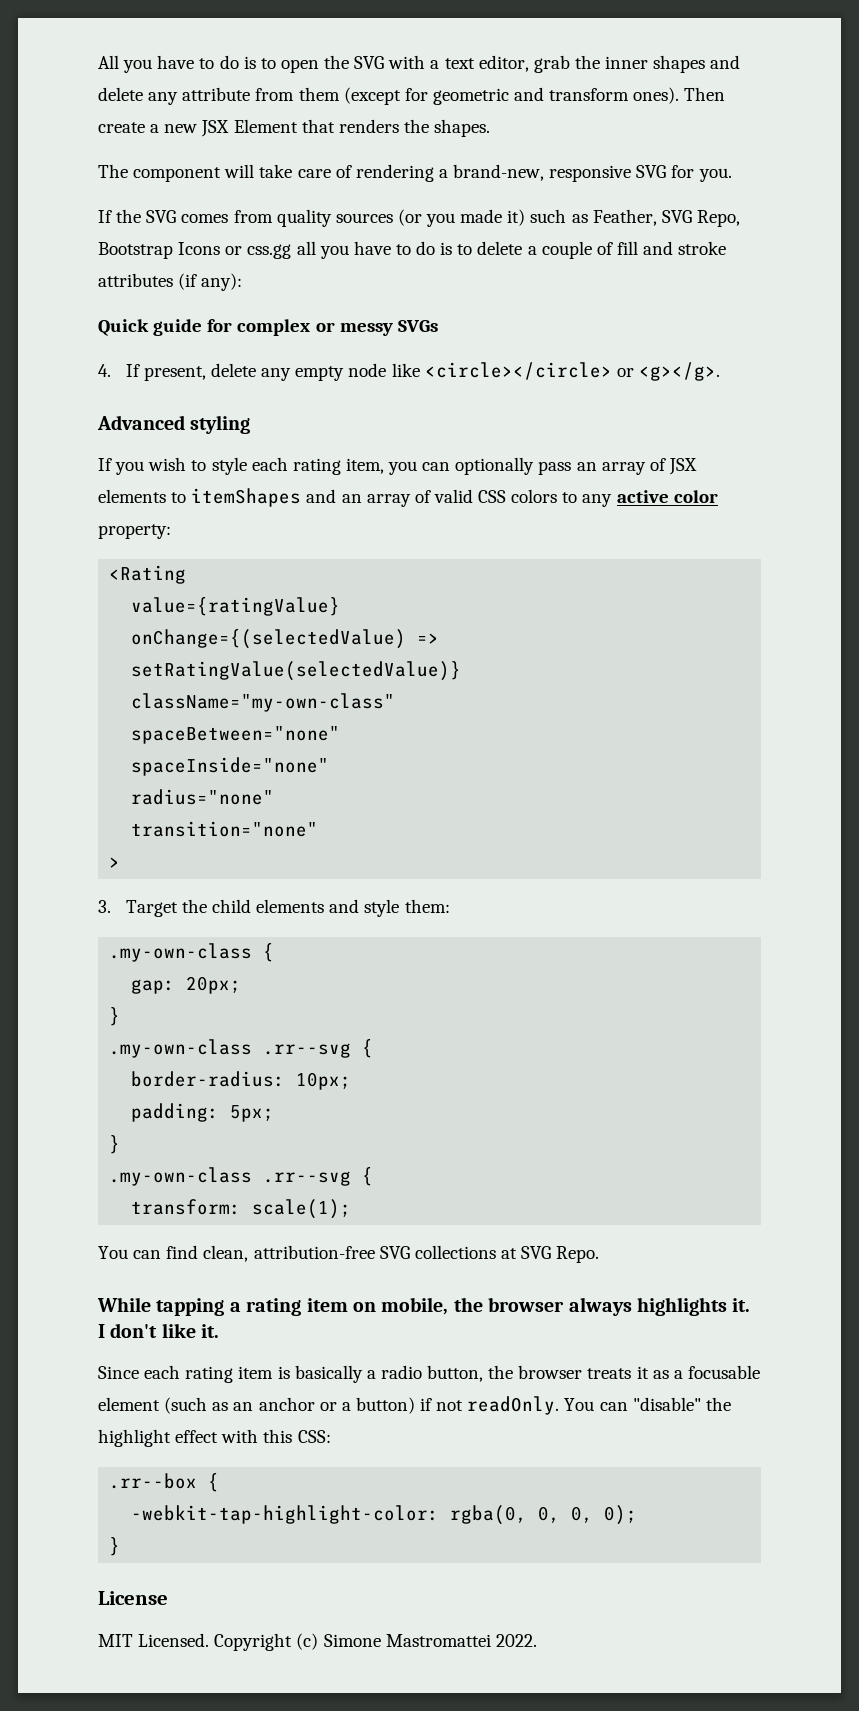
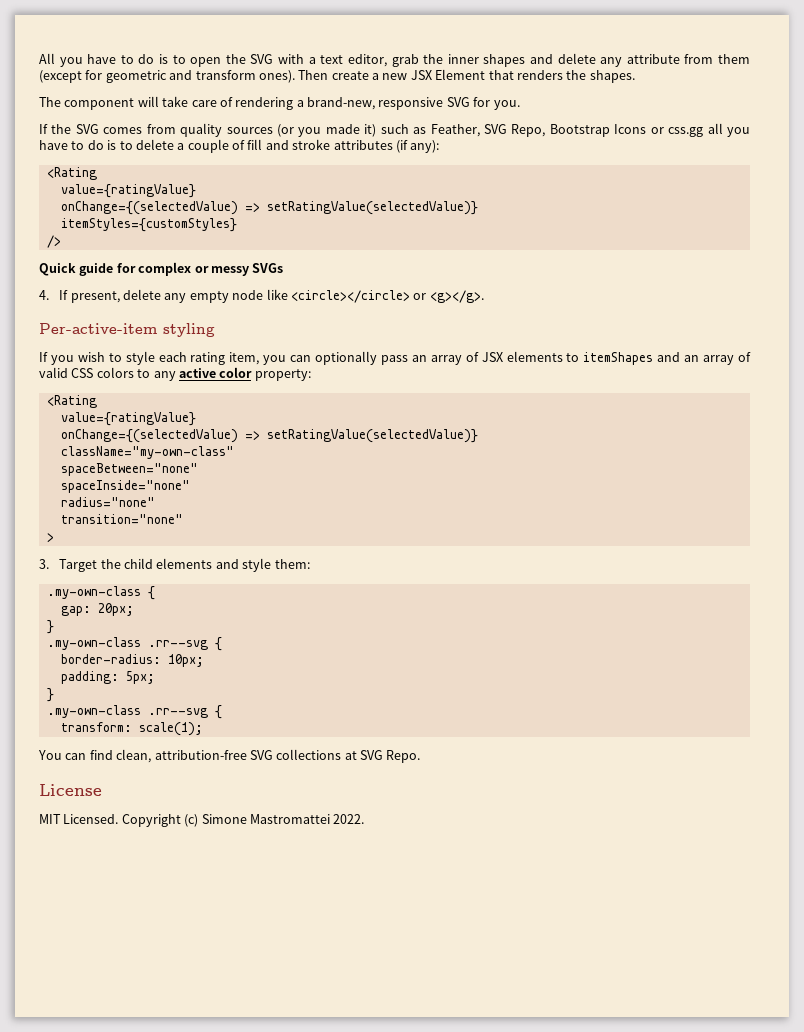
(243, 282) none -> [46,167,97,180] [60,184,196,198] [60,201,478,215] [60,218,237,232] [46,235,61,248] // <Rating // value={ratingValue} // onChange={(selectedValue) => setRatingValue(selectedValue)} // itemStyles={customStyles} // />
[97,415,185,430] Advanced -> [39,323,157,334] Per-active-item
[97,1297,751,1316] [98,1323,220,1338] [98,1365,760,1383] [98,1396,731,1415] [98,1429,331,1447] [109,1473,220,1492] [131,1505,638,1525] [109,1537,121,1556] // While tapping a rating item on mobile, the browser always highlights it. I don't like it. // Since each rating item is basically a radio button, the browser treats it as a focusable element (such as an anchor or a button) if not readOnly. You can "disable" the highlight effect with this CSS: // .rr--box { // -webkit-tap-highlight-color: rgba(0, 0, 0, 0); // } -> (421, 756) none

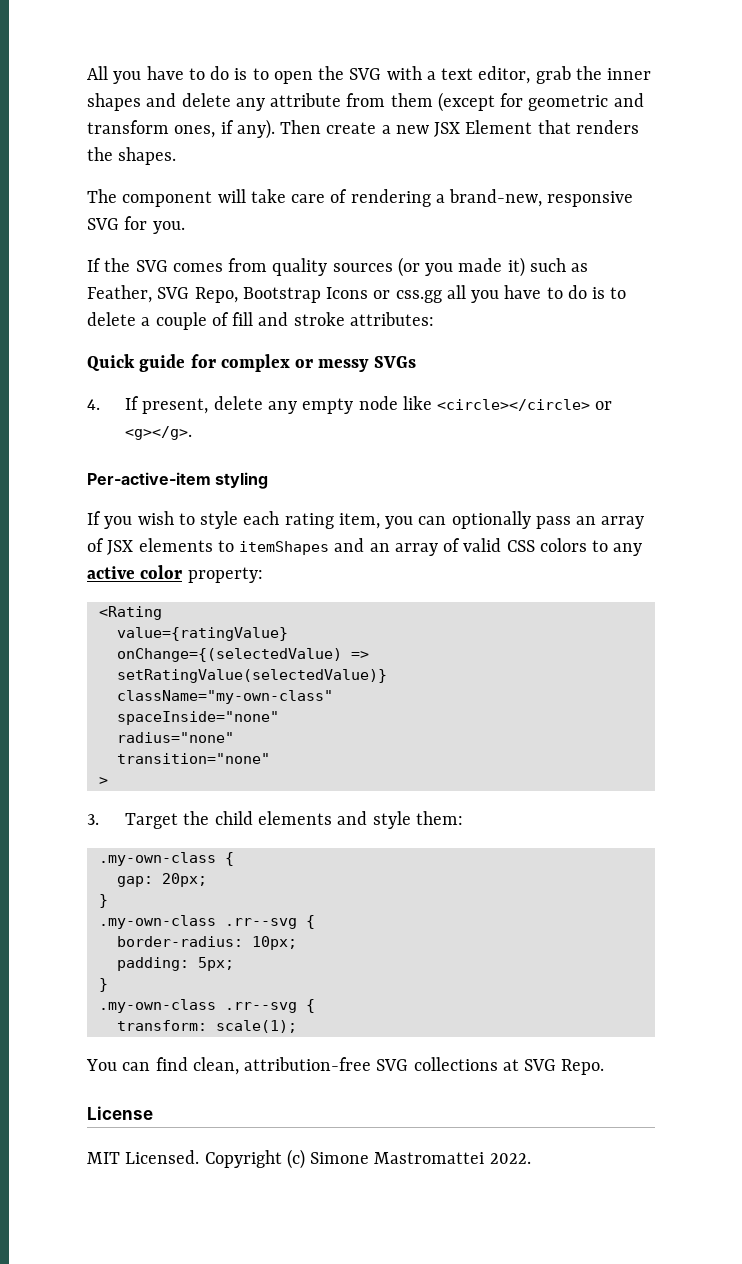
[258,70,295,83] ones). -> [174,119,275,139] ones, if any).
[333,140,440,153] [46,167,97,180] [60,184,196,198] [60,201,478,215] [60,218,237,232] [46,235,61,248] attributes (if any): // <Rating // value={ratingValue} // onChange={(selectedValue) => setRatingValue(selectedValue)} // itemStyles={customStyles} // /> -> [349,312,434,326] attributes:
[60,463,198,476] // spaceBetween="none" -> (333, 697) none

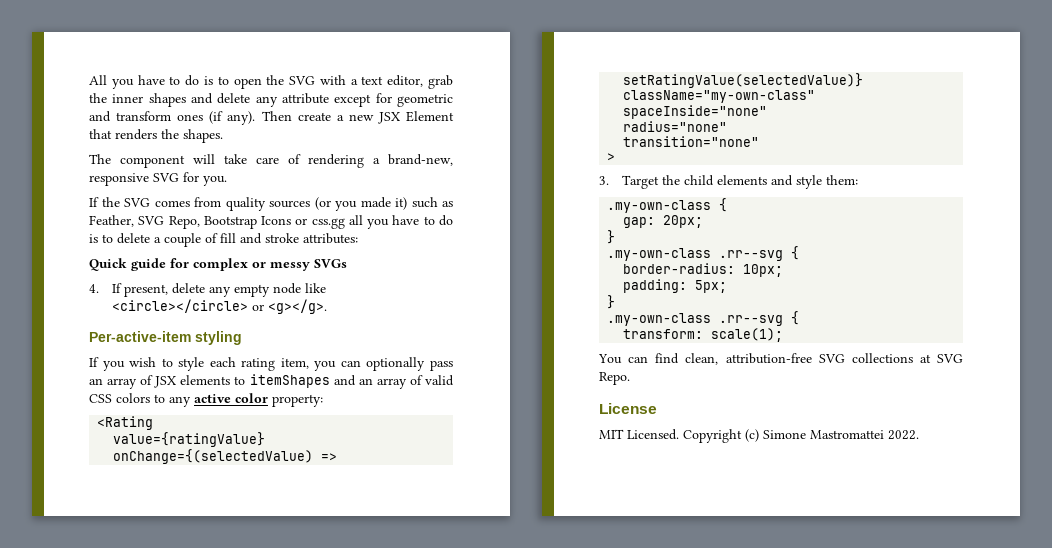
[346,92,495,112] from them (except -> [334,94,372,107] except
[174,120,234,138] ones, if -> [177,111,224,124] ones (if

